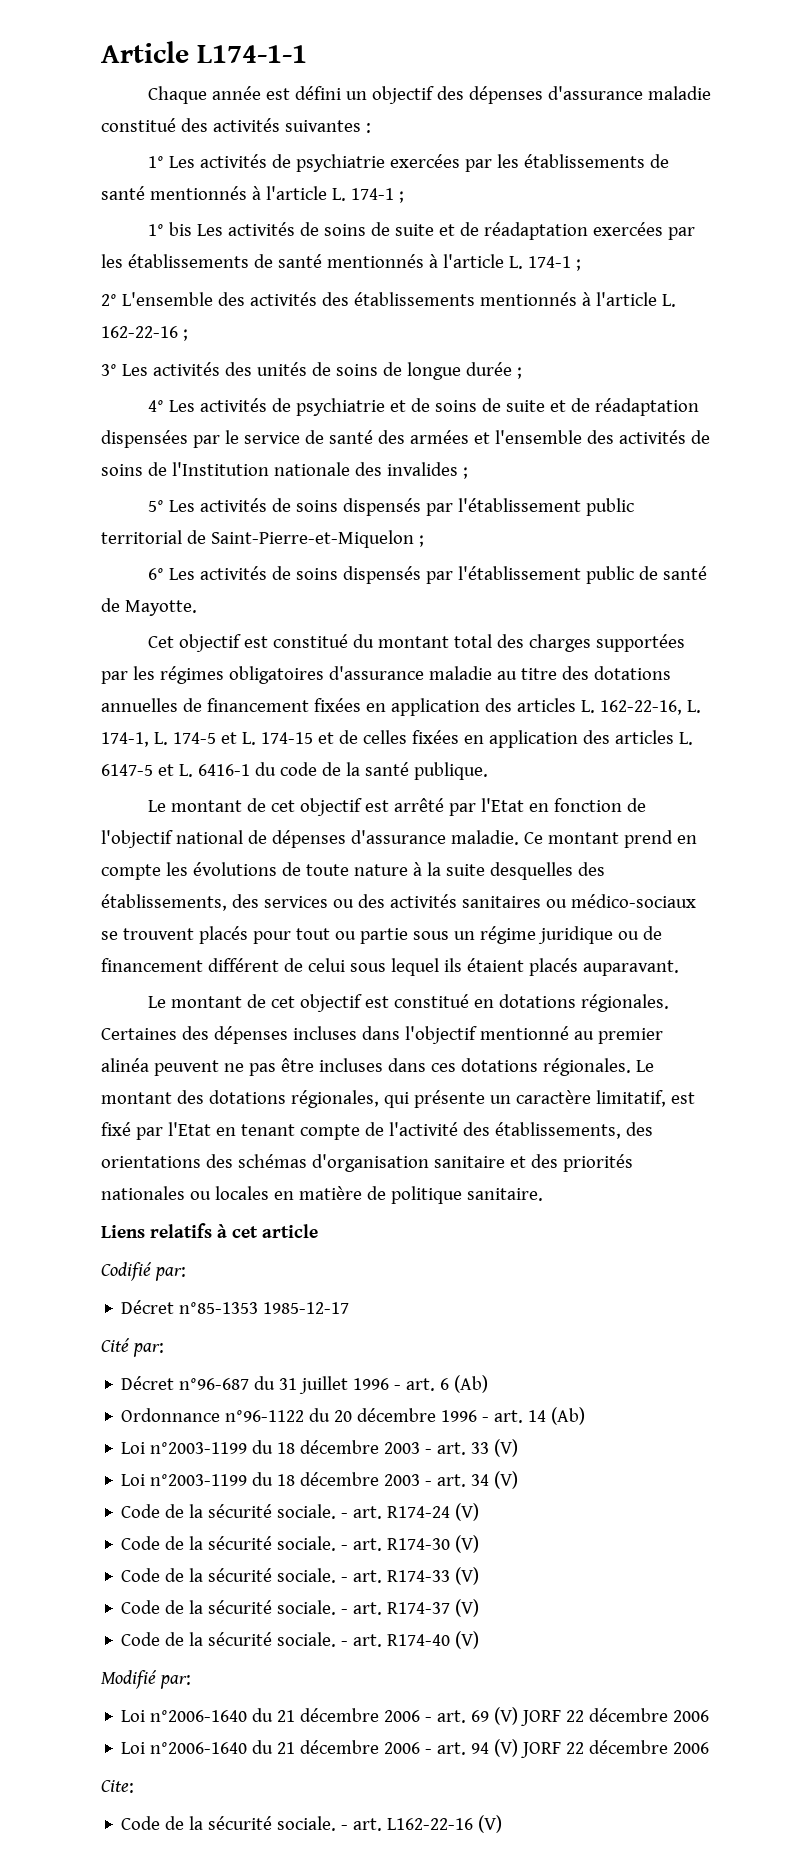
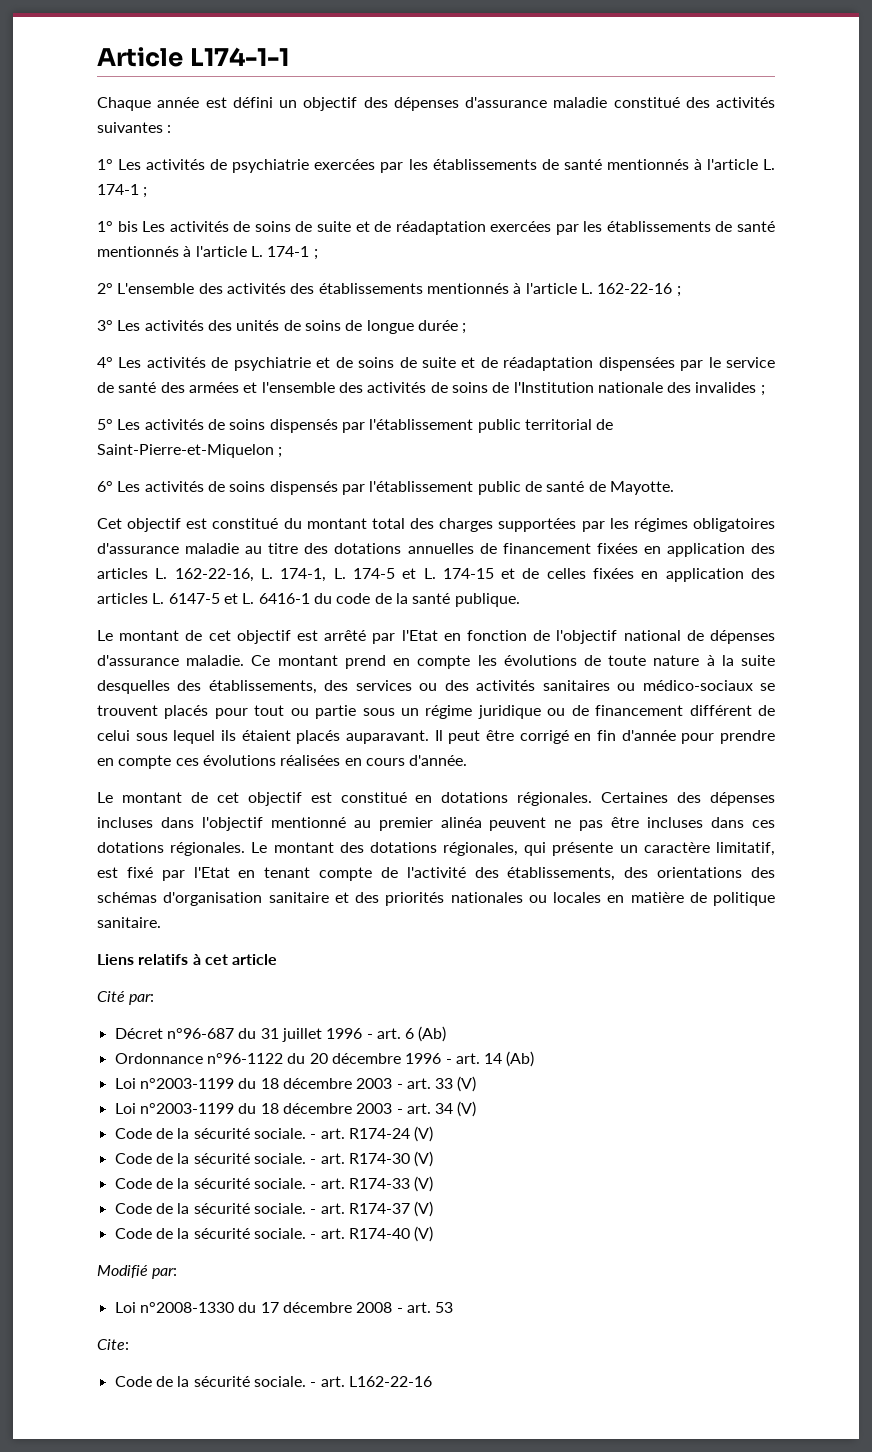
(679, 968) none -> [434,730,775,744] [97,755,468,769] Il peut être corrigé en fin d'année pour prendre en compte ces évolutions réalisées en cours d'année.
[101,1262,186,1281] [121,1300,350,1314] // Codifié par: // Décret n°85-1353 1985-12-17 -> (278, 959) none
[150,1707,710,1726] [121,1739,710,1758] n°2006-1640 du 21 décembre 2006 - art. 69 (V) JORF 22 décembre 2006 // Loi n°2006-1640 du 21 décembre 2006 - art. 94 (V) JORF 22 décembre 2006 -> [139,1302,454,1313] n°2008-1330 du 17 décembre 2008 - art. 53
[478,1815,503,1833] (V) -> (432, 1381) none

